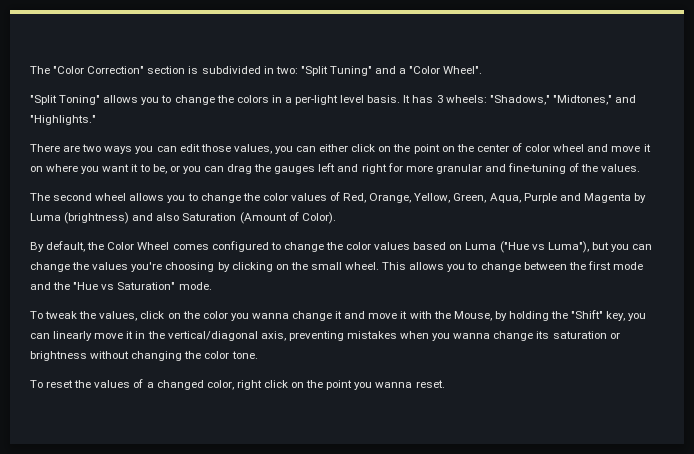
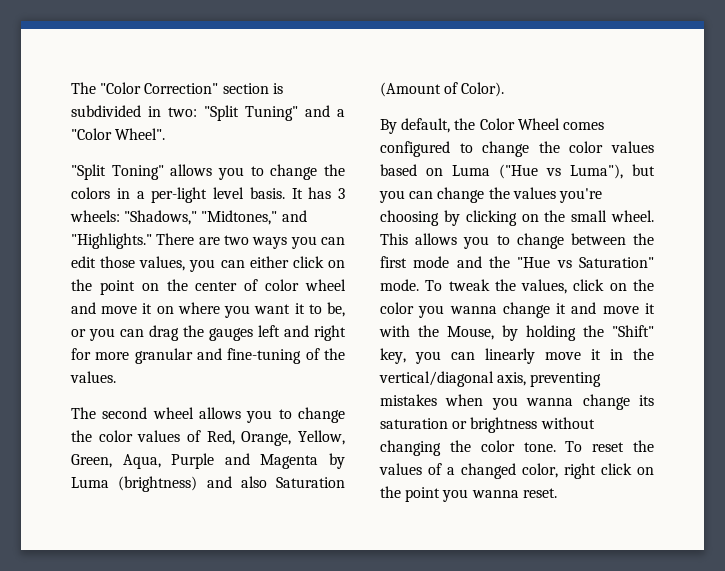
(96, 120) // -> (152, 241) none
(212, 286) // -> (419, 285) none
(258, 355) // -> (556, 447) none

